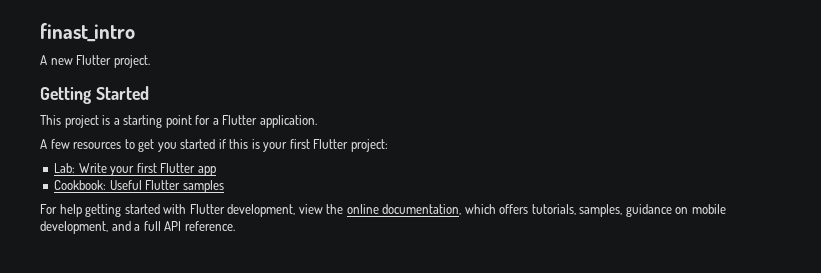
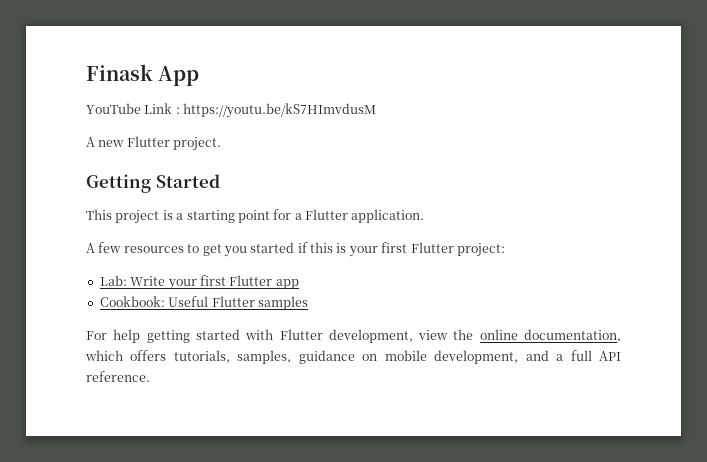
[40,23,135,42] finast_intro -> [86,64,200,86] [86,103,377,118] Finask App // YouTube Link : https://youtu.be/kS7HImvdusM

